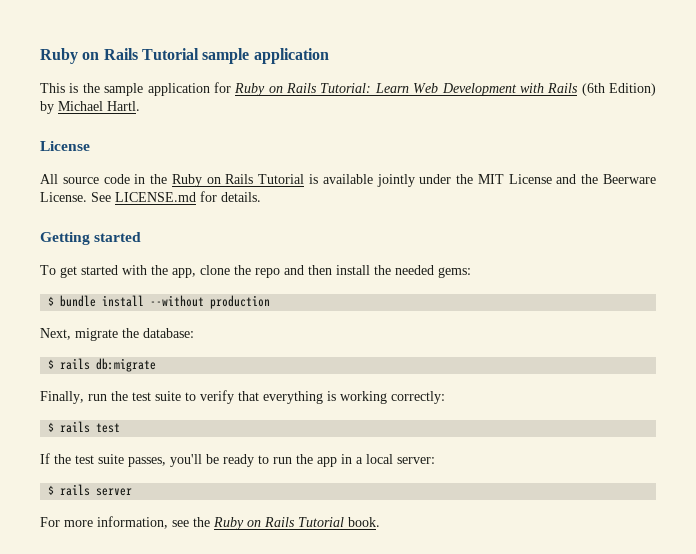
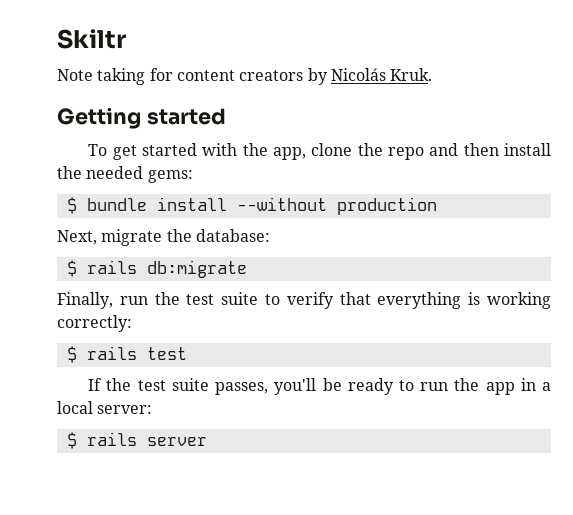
[40,48,329,64] [40,82,656,96] [40,101,140,114] [40,141,90,151] [40,174,656,187] [40,191,261,202] Ruby on Rails Tutorial sample application // This is the sample application for Ruby on Rails Tutorial: Learn Web Development with Rails (6th Edition) by Michael Hartl. // License // All source code in the Ruby on Rails Tutorial is available jointly under the MIT License and the Beerware License. See LICENSE.md for details. -> [57,29,127,49] [57,68,433,85] Skiltr // Note taking for content creators by Nicolás Kruk.
[40,516,380,530] // For more information, see the Ruby on Rails Tutorial book. -> (207, 441) none

